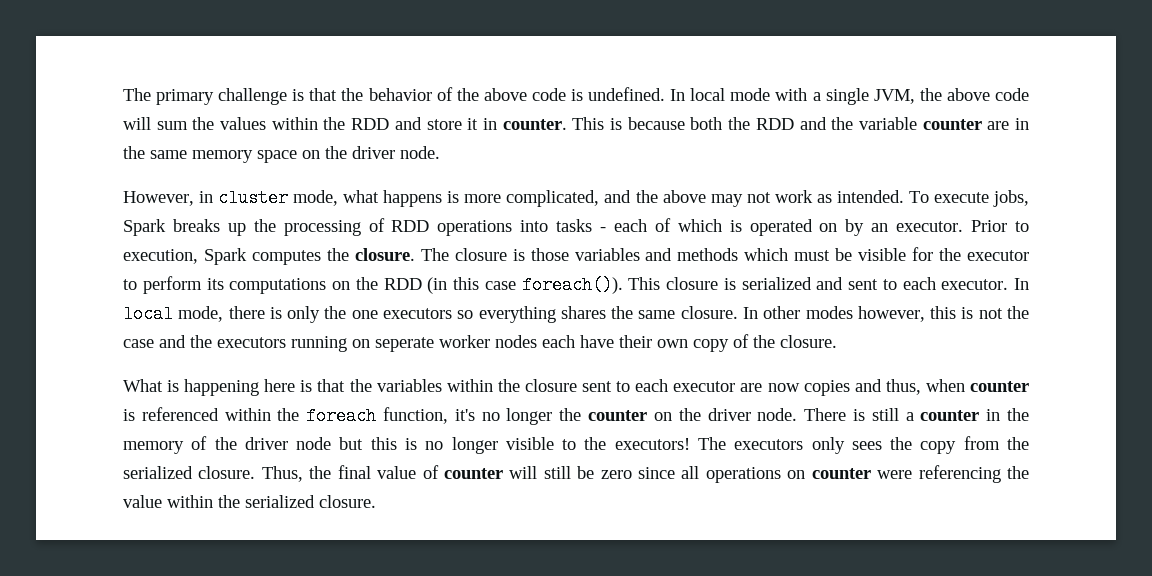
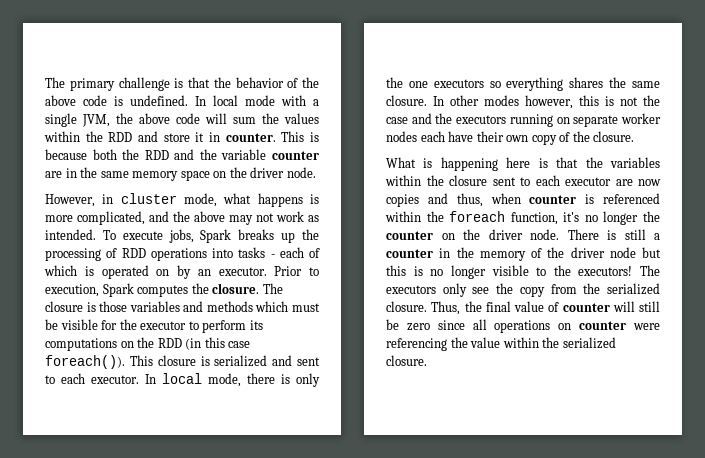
[375,337,434,352] seperate -> [573,115,619,127] separate
[851,441,882,450] sees -> [472,287,490,294] see

